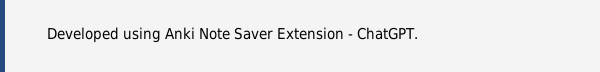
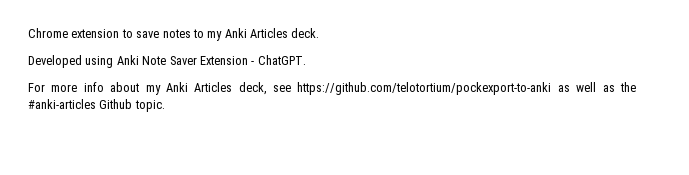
(47, 35) none -> [28,28,320,41] Chrome extension to save notes to my Anki Articles deck. //
(418, 33) none -> [28,82,636,95] [28,99,165,112] // For more info about my Anki Articles deck, see https://github.com/telotortium/pockexport-to-anki as well as the #anki-articles Github topic.

